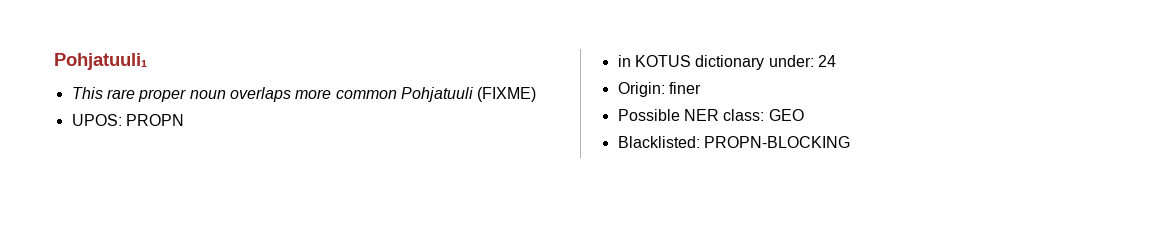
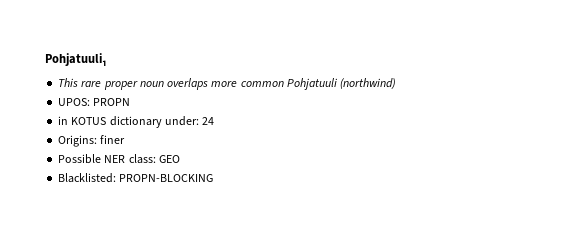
[477,87,537,102] (FIXME) -> [340,78,397,89] (northwind)
[617,82,665,97] Origin: -> [58,135,98,147] Origins:

